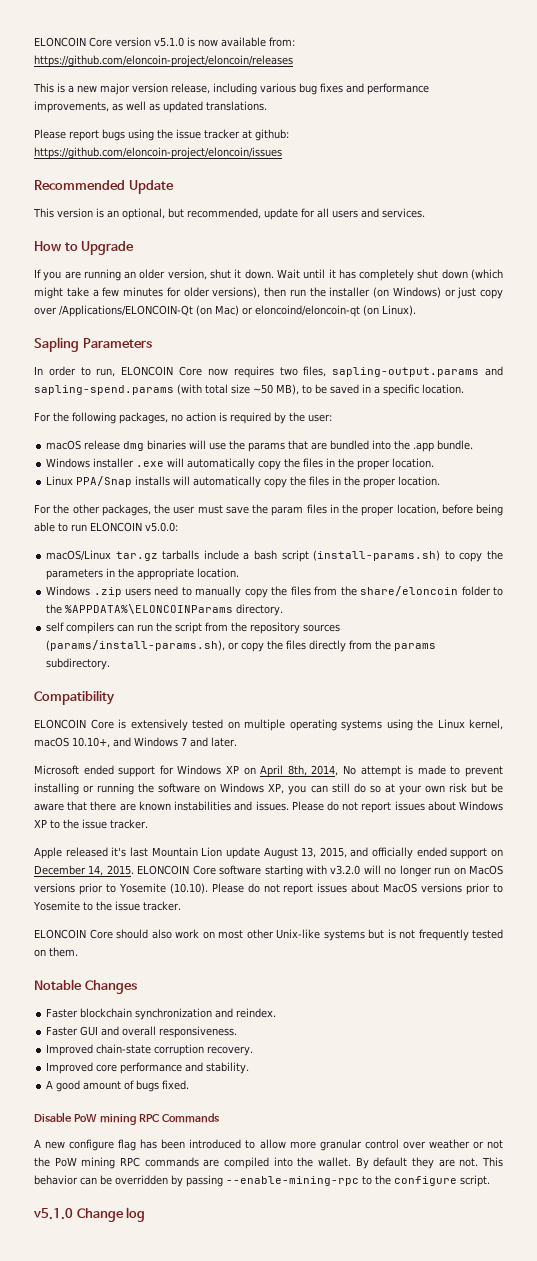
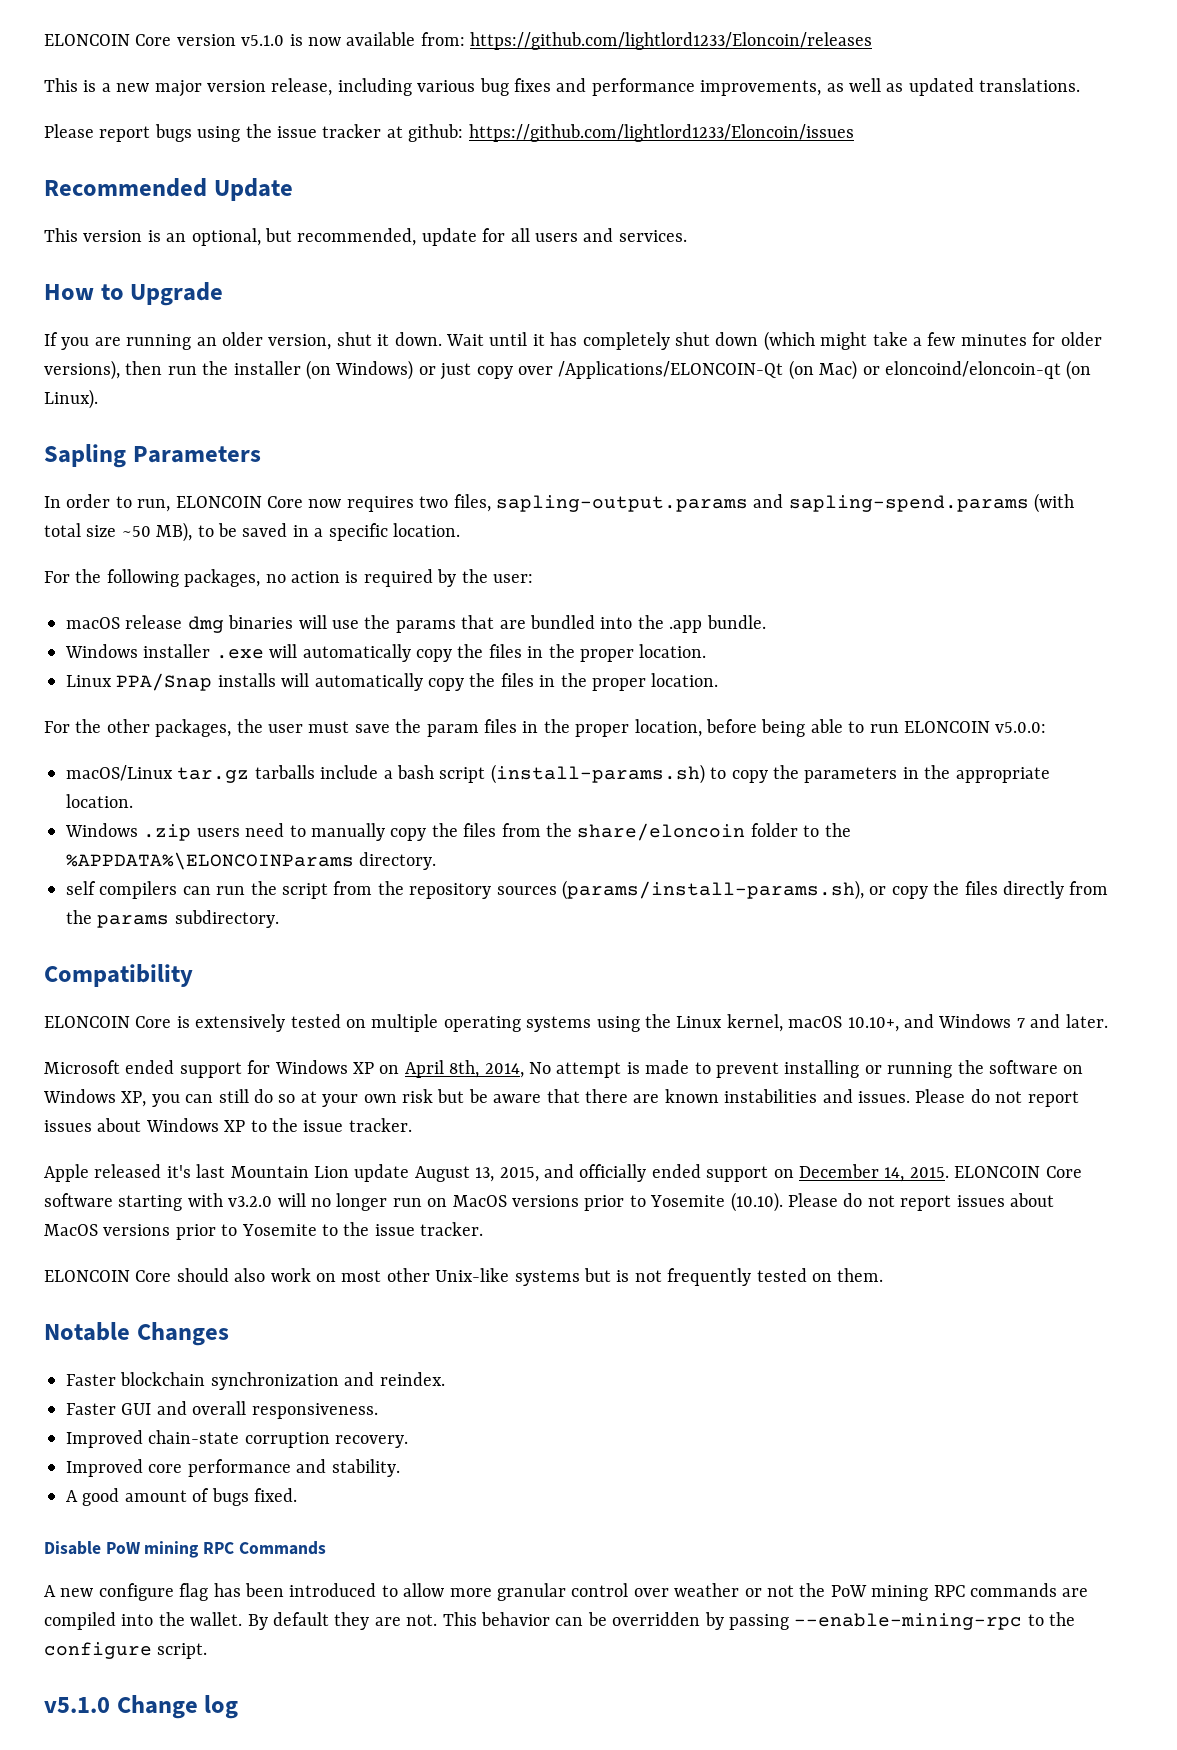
[34,55,293,67] https://github.com/eloncoin-project/eloncoin/releases -> [470,32,873,50] https://github.com/lightlord1233/Eloncoin/releases
[34,147,282,159] https://github.com/eloncoin-project/eloncoin/issues -> [468,124,854,142] https://github.com/lightlord1233/Eloncoin/issues

